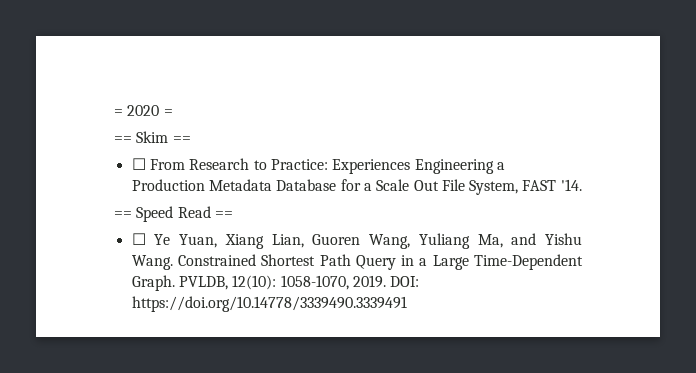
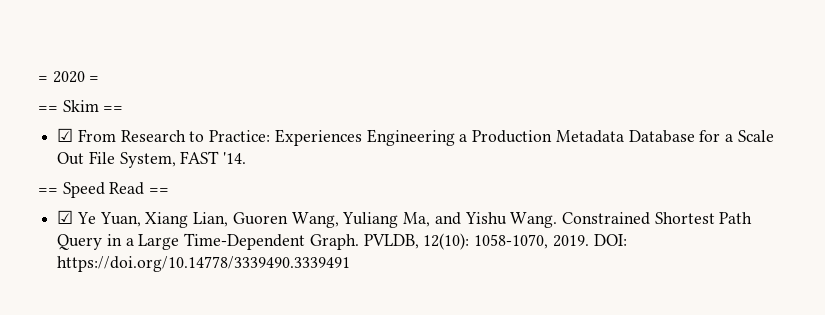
[131,158,146,170] ☐ -> [57,128,74,142] ☑
[131,233,146,245] ☐ -> [57,210,74,224] ☑

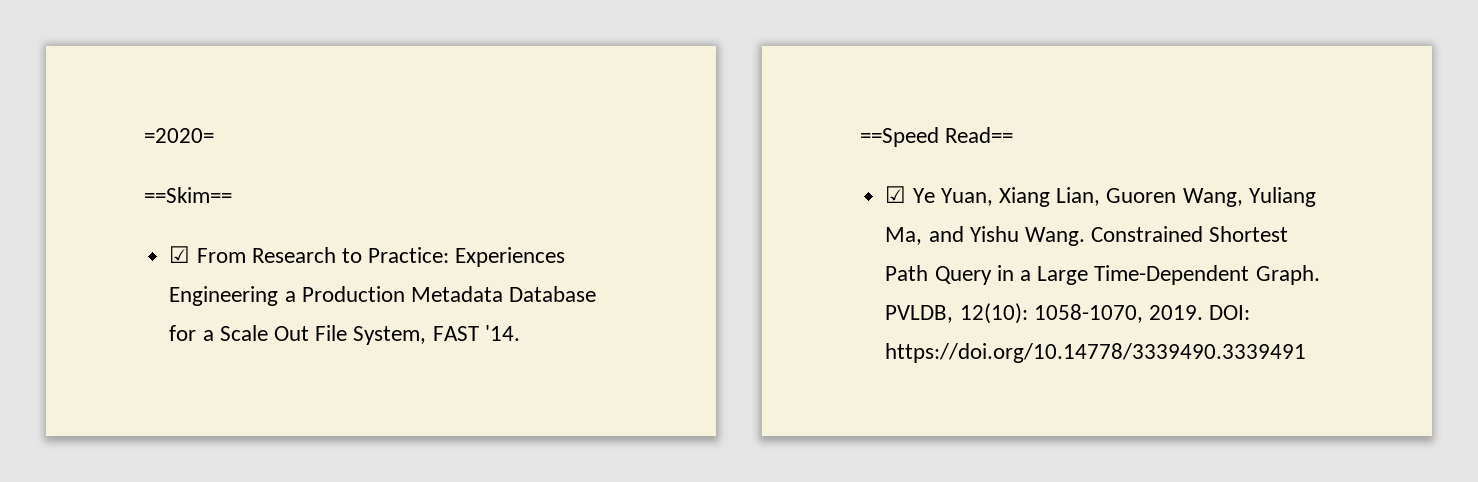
[38,71,100,83] [38,100,124,112] = 2020 = // == Skim == -> [144,128,214,143] [144,187,232,203] =2020= // ==Skim==
[38,182,170,198] == Speed Read == -> [860,127,1014,147] ==Speed Read==

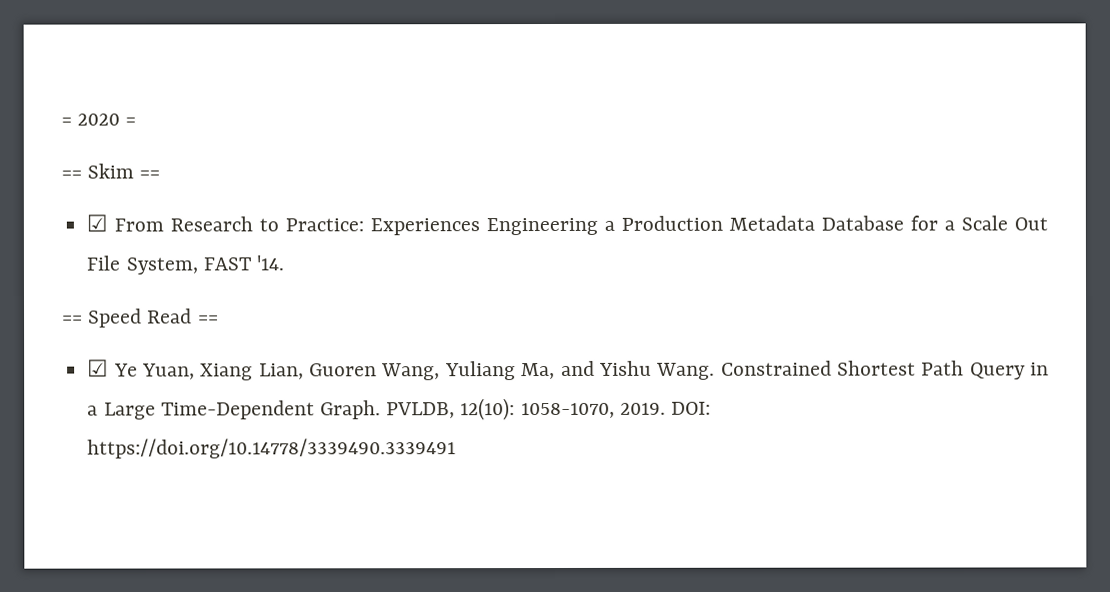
[144,128,214,143] [144,187,232,203] =2020= // ==Skim== -> [61,113,137,126] [61,163,161,179] = 2020 = // == Skim ==
[860,127,1014,147] ==Speed Read== -> [62,308,219,328] == Speed Read ==

